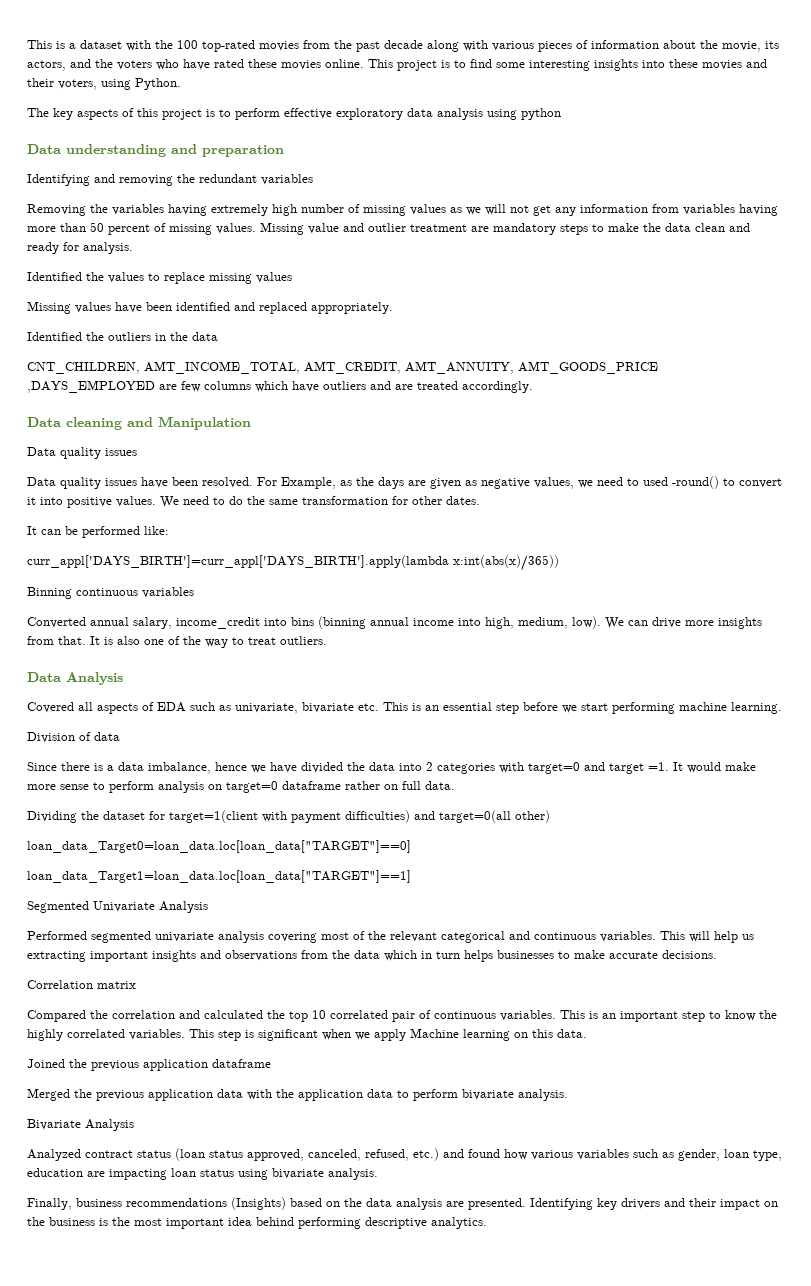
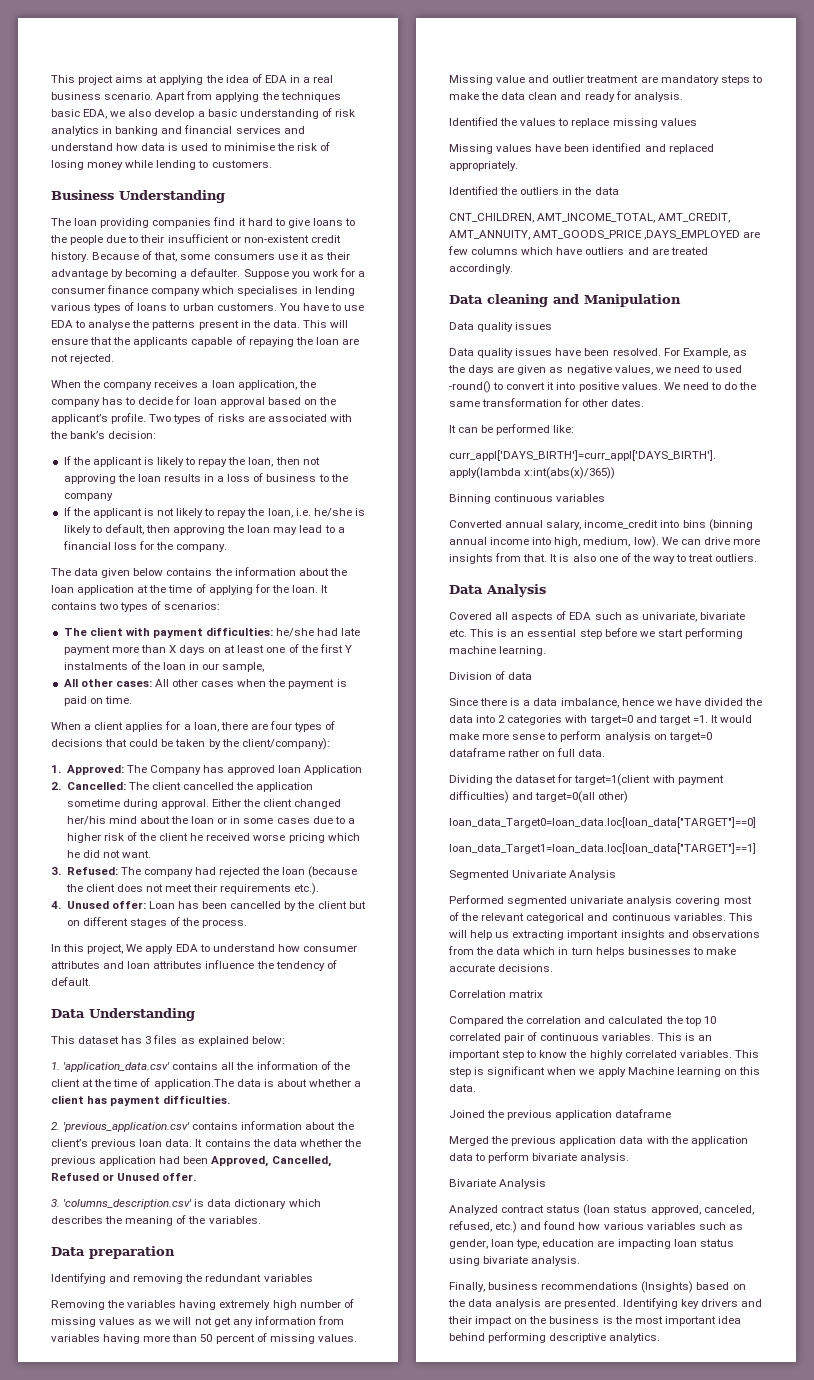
[27,40,779,52] [27,59,767,71] [27,78,181,90] [27,108,561,120] [27,144,197,157] This is a dataset with the 100 top-rated movies from the past decade along with various pieces of information about the movie, its actors, and the voters who have rated these movies online. This project is to find some interesting insights into these movies and their voters, using Python. // The key aspects of this project is to perform effective exploratory data analysis using python // Data understanding and -> [51,74,334,85] [51,91,341,102] [51,108,355,119] [51,125,305,136] [51,142,330,151] [51,160,272,170] [51,190,225,203] [51,217,356,228] [50,234,341,245] [51,251,350,262] [51,268,365,279] [51,285,355,296] [51,302,365,313] [51,320,349,330] [51,336,359,347] [51,354,115,364] [51,380,316,390] [51,396,336,407] [51,413,352,424] [50,431,157,439] [63,456,320,467] [63,473,348,484] [63,493,113,501] [63,507,365,518] [63,524,345,535] [62,541,228,552] [51,567,347,578] [51,584,329,595] [51,601,221,612] [63,627,361,638] [63,644,352,655] [63,661,265,672] [63,679,347,689] [63,696,132,706] [51,721,336,732] [51,738,330,750] [51,765,363,775] [51,782,314,792] [66,799,342,809] [66,816,355,825] [66,832,360,843] [66,850,152,858] [51,866,358,878] [65,883,320,895] [51,901,366,911] [66,917,248,928] [51,944,357,954] [51,960,337,971] [51,977,91,986] [51,1008,195,1021] [51,1035,285,1046] [51,1061,350,1072] [51,1078,362,1089] [51,1095,231,1106] [51,1121,354,1132] [51,1139,361,1149] [51,1156,331,1167] [51,1173,197,1181] [51,1199,321,1209] [51,1215,261,1226] [51,1247,85,1256] This project aims at applying the idea of EDA in a real business scenario. Apart from applying the techniques basic EDA, we also develop a basic understanding of risk analytics in banking and financial services and understand how data is used to minimise the risk of losing money while lending to customers. // Business Understanding // The loan providing companies find it hard to give loans to the people due to their insufficient or non-existent credit history. Because of that, some consumers use it as their advantage by becoming a defaulter. Suppose you work for a consumer finance company which specialises in lending various types of loans to urban customers. You have to use EDA to analyse the patterns present in the data. This will ensure that the applicants capable of repaying the loan are not rejected. // When the company receives a loan application, the company has to decide for loan approval based on the applicant’s profile. Two types of risks are associated with the bank’s decision: // If the applicant is likely to repay the loan, then not approving the loan results in a loss of business to the company // If the applicant is not likely to repay the loan, i.e. he/she is likely to default, then approving the loan may lead to a financial loss for the company. // The data given below contains the information about the loan application at the time of applying for the loan. It contains two types of scenarios: // The client with payment difficulties: he/she had late payment more than X days on at least one of the first Y instalments of the loan in our sample, // All other cases: All other cases when the payment is paid on time. // When a client applies for a loan, there are four types of decisions that could be taken by the client/company): // 1. Approved: The Company has approved loan Application // 2. Cancelled: The client cancelled the application sometime during approval. Either the client changed her/his mind about the loan or in some cases due to a higher risk of the client he received worse pricing which he did not want. // 3. Refused: The company had rejected the loan (because the client does not meet their requirements etc.). // 4. Unused offer: Loan has been cancelled by the client but on different stages of the process. // In this project, We apply EDA to understand how consumer attributes and loan attributes influence the tendency of default. // Data Understanding // This dataset has 3 files as explained below: // 1. 'application_data.csv' contains all the information of the client at the time of application.The data is about whether a client has payment difficulties. // 2. 'previous_application.csv' contains information about the client’s previous loan data. It contains the data whether the previous application had been Approved, Cancelled, Refused or Unused offer. // 3. 'columns_description.csv' is data dictionary which describes the meaning of the variables. // Data

